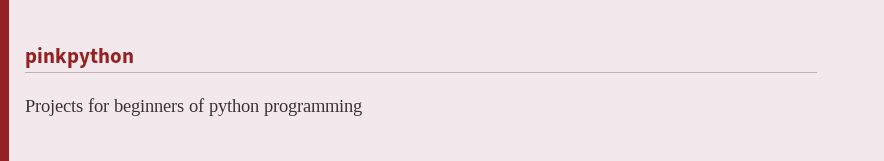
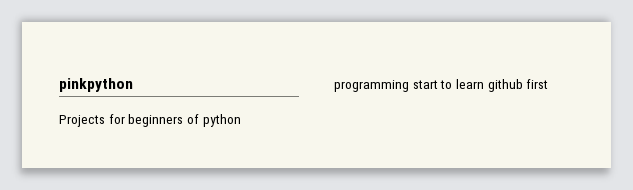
(362, 108) none -> [412,79,549,92] start to learn github first

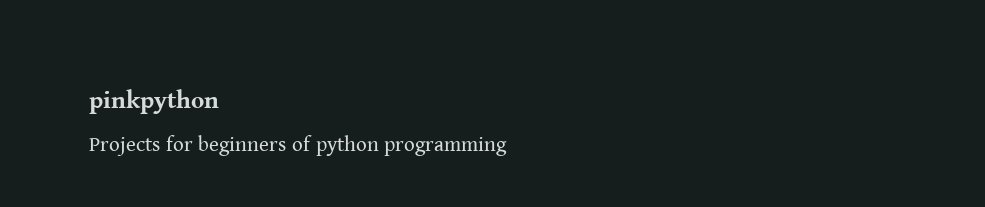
[412,79,549,92] start to learn github first -> (508, 146) none

